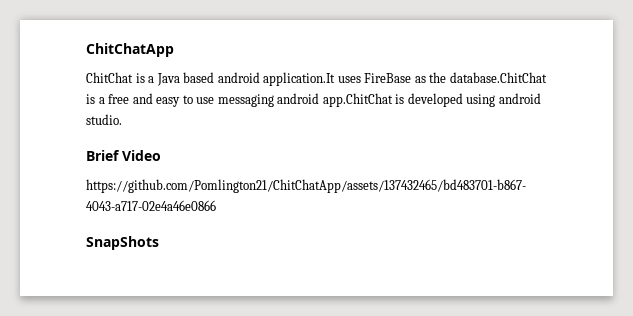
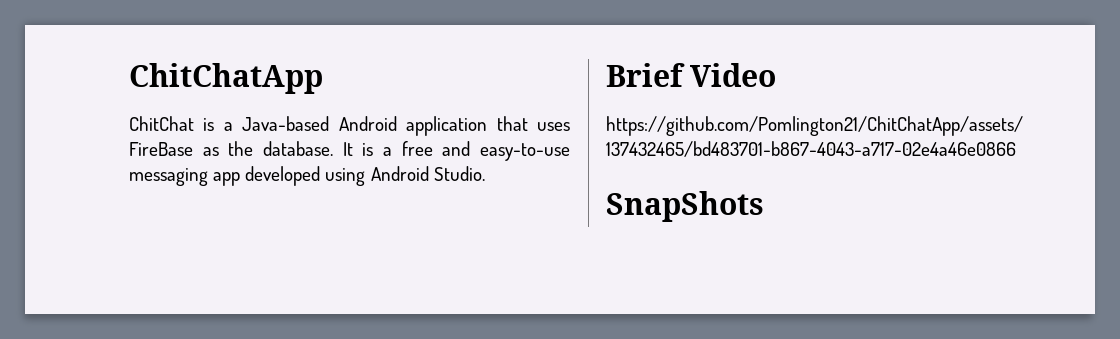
[156,72,336,86] Java based android application.It -> [242,116,528,136] Java-based Android application that
[449,72,547,83] database.ChitChat -> [263,141,353,156] database. It
[156,93,541,107] [86,114,122,125] easy to use messaging android app.ChitChat is developed using android studio. -> [480,143,570,161] [129,166,485,186] easy-to-use messaging app developed using Android Studio.

